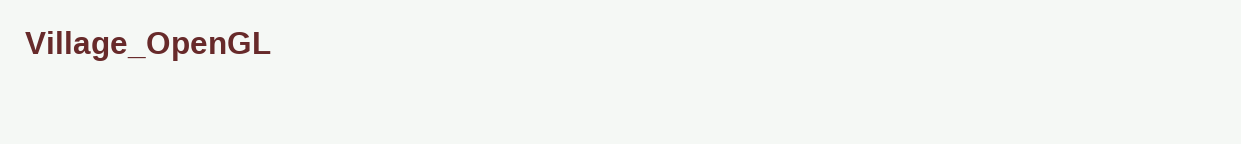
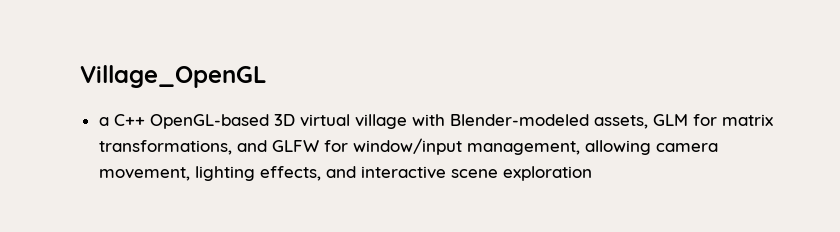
(271, 46) none -> [98,114,773,129] [98,138,718,155] [98,166,592,181] // a C++ OpenGL-based 3D virtual village with Blender-modeled assets, GLM for matrix transformations, and GLFW for window/input management, allowing camera movement, lighting effects, and interactive scene exploration

